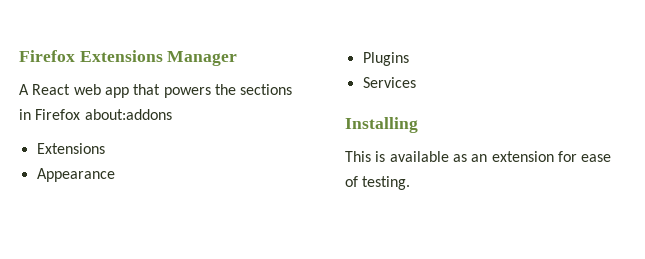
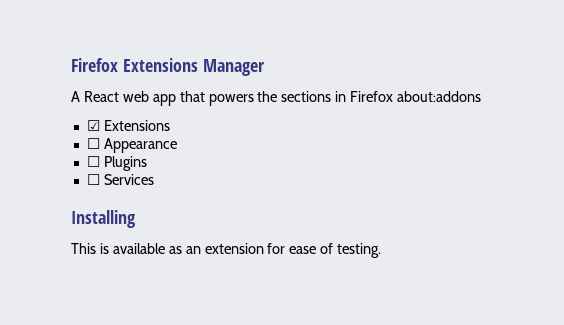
(172, 114) none -> [86,120,100,131] ☑
(105, 148) none -> [86,138,100,149] ☐
(115, 175) none -> [86,156,100,167] ☐
(409, 59) none -> [86,174,100,185] ☐

